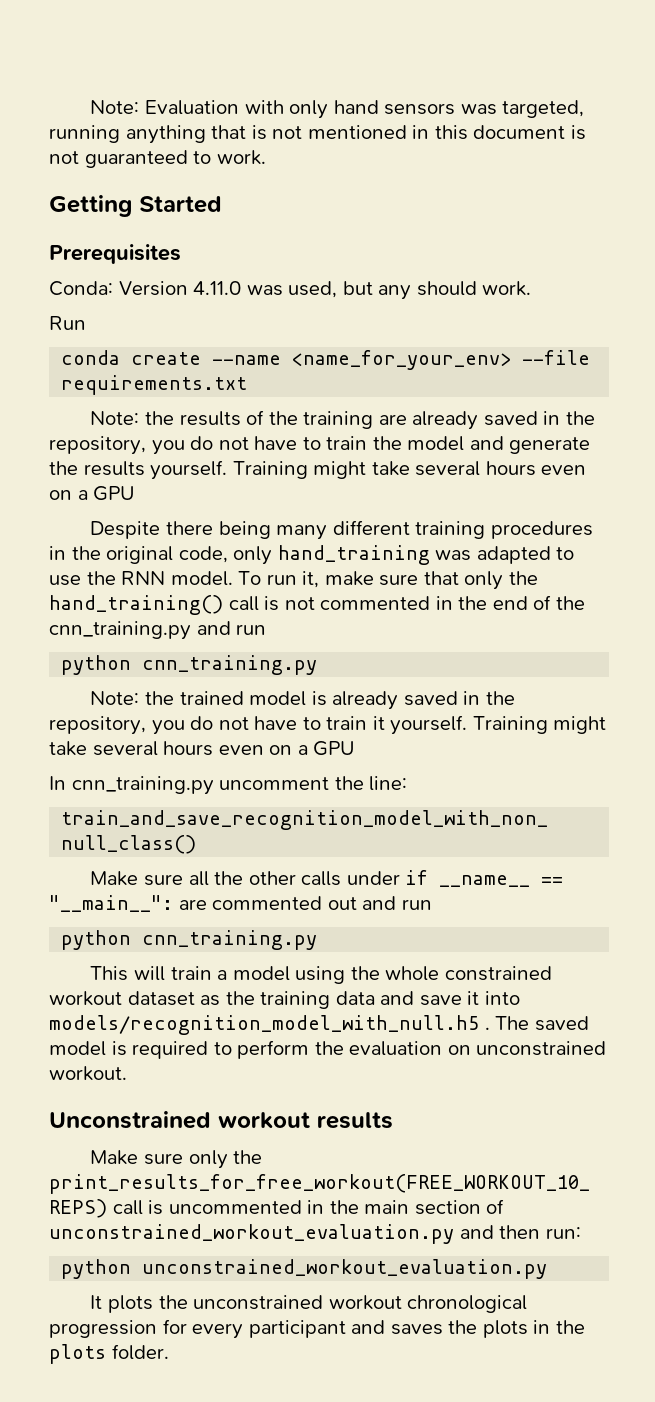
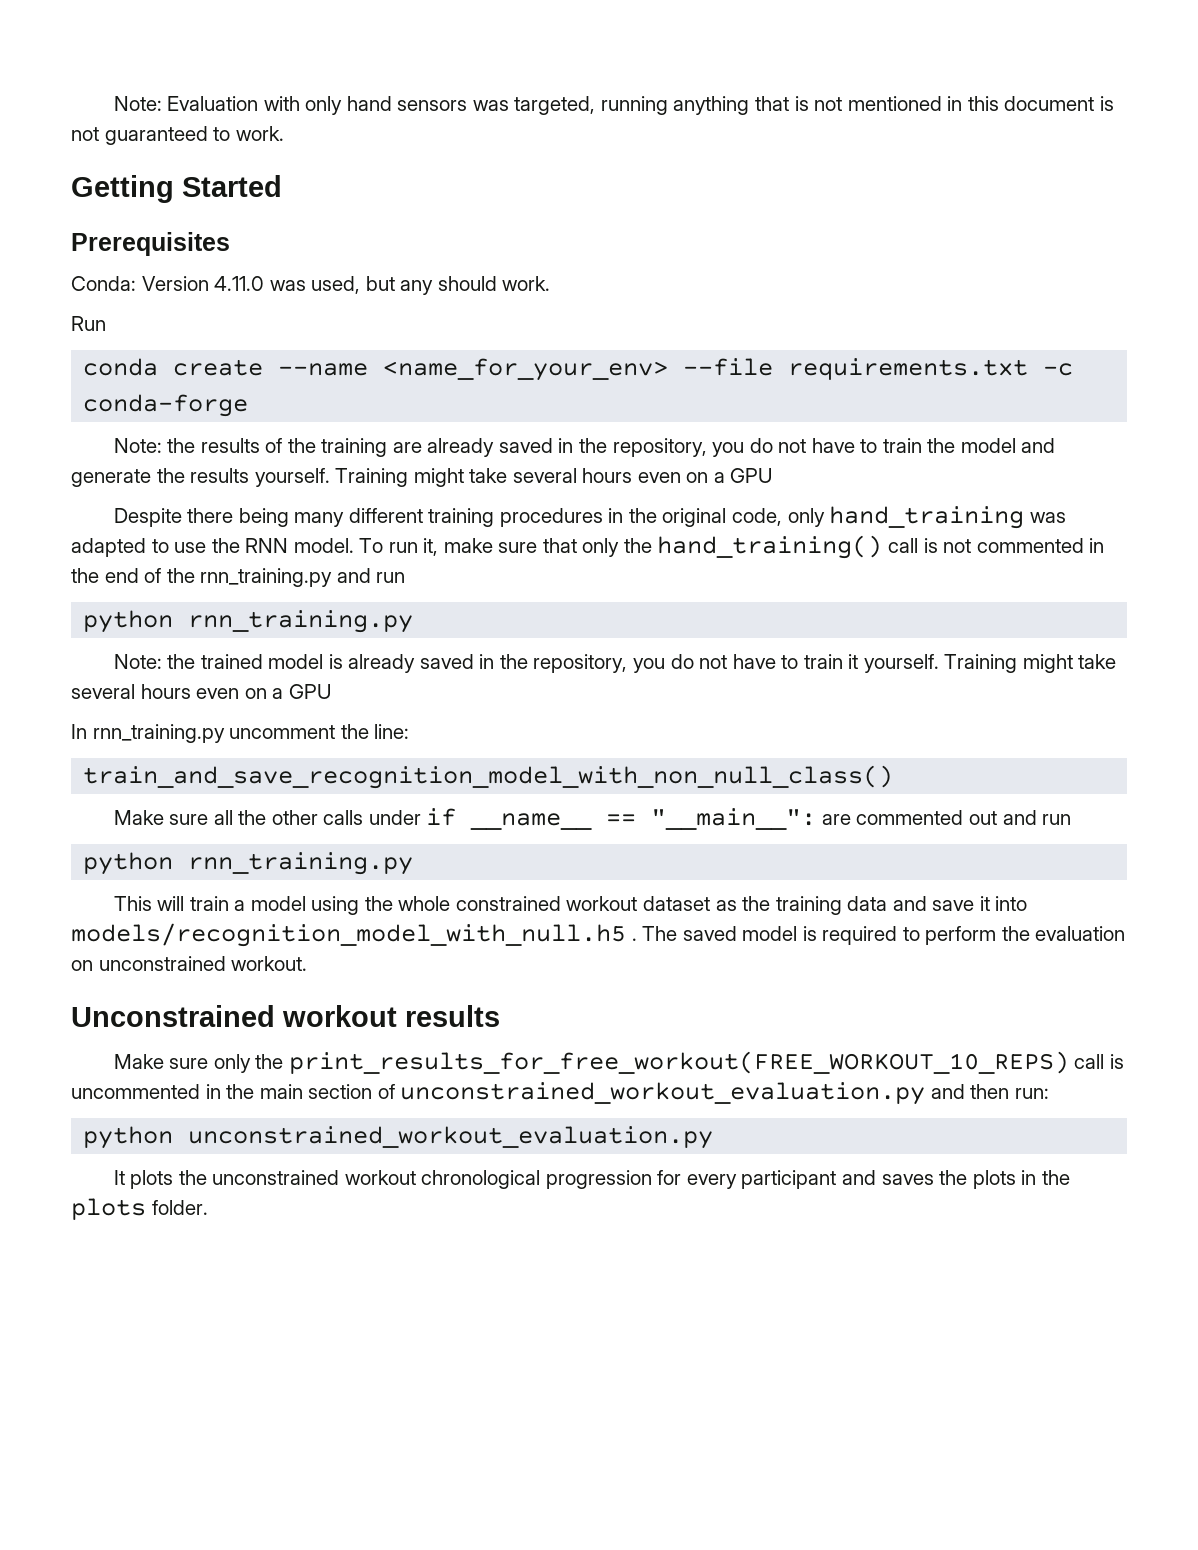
(248, 385) none -> [1043,363,1074,376] [83,394,249,417] -c conda-forge
[49,621,267,640] [61,655,318,675] cnn_training.py and run // python cnn_training.py -> [200,568,406,587] [83,610,414,633] rnn_training.py and run // python rnn_training.py
[71,776,214,795] cnn_training.py -> [92,724,225,743] rnn_training.py
[142,930,318,950] cnn_training.py -> [188,852,414,875] rnn_training.py

